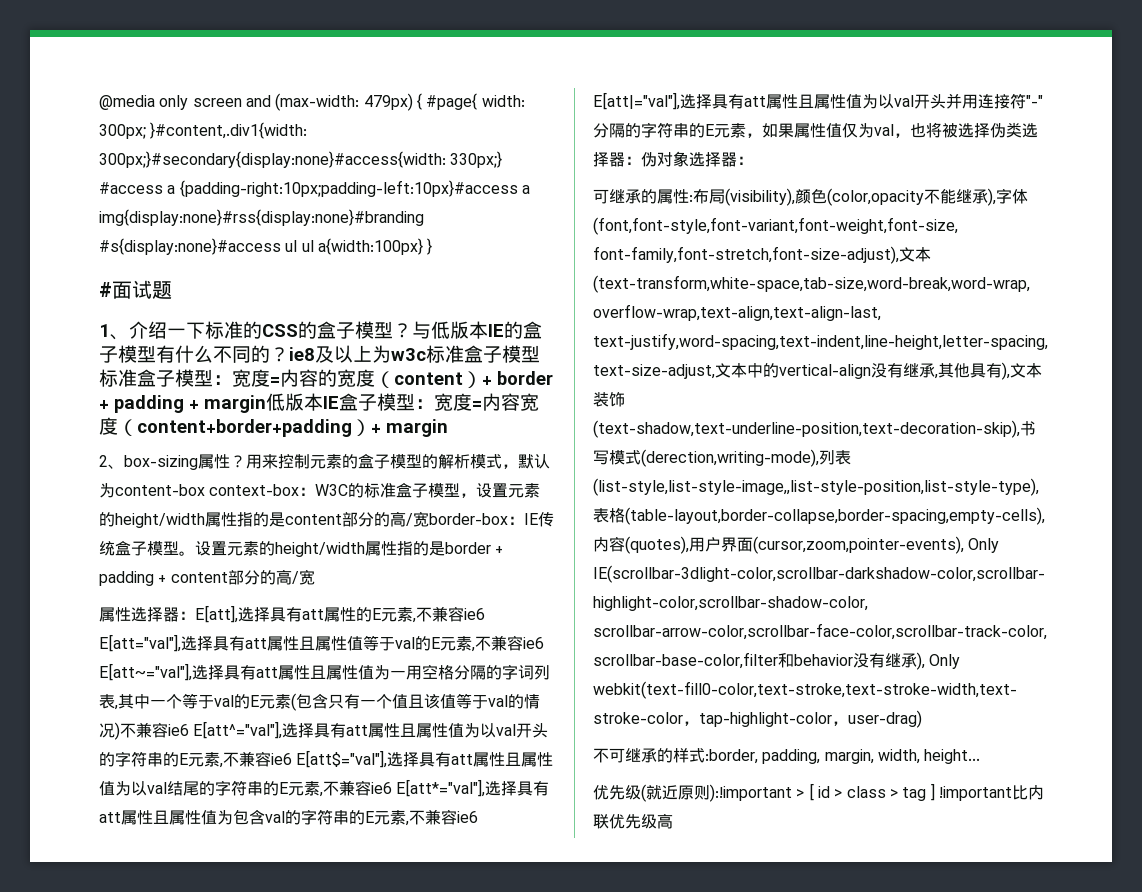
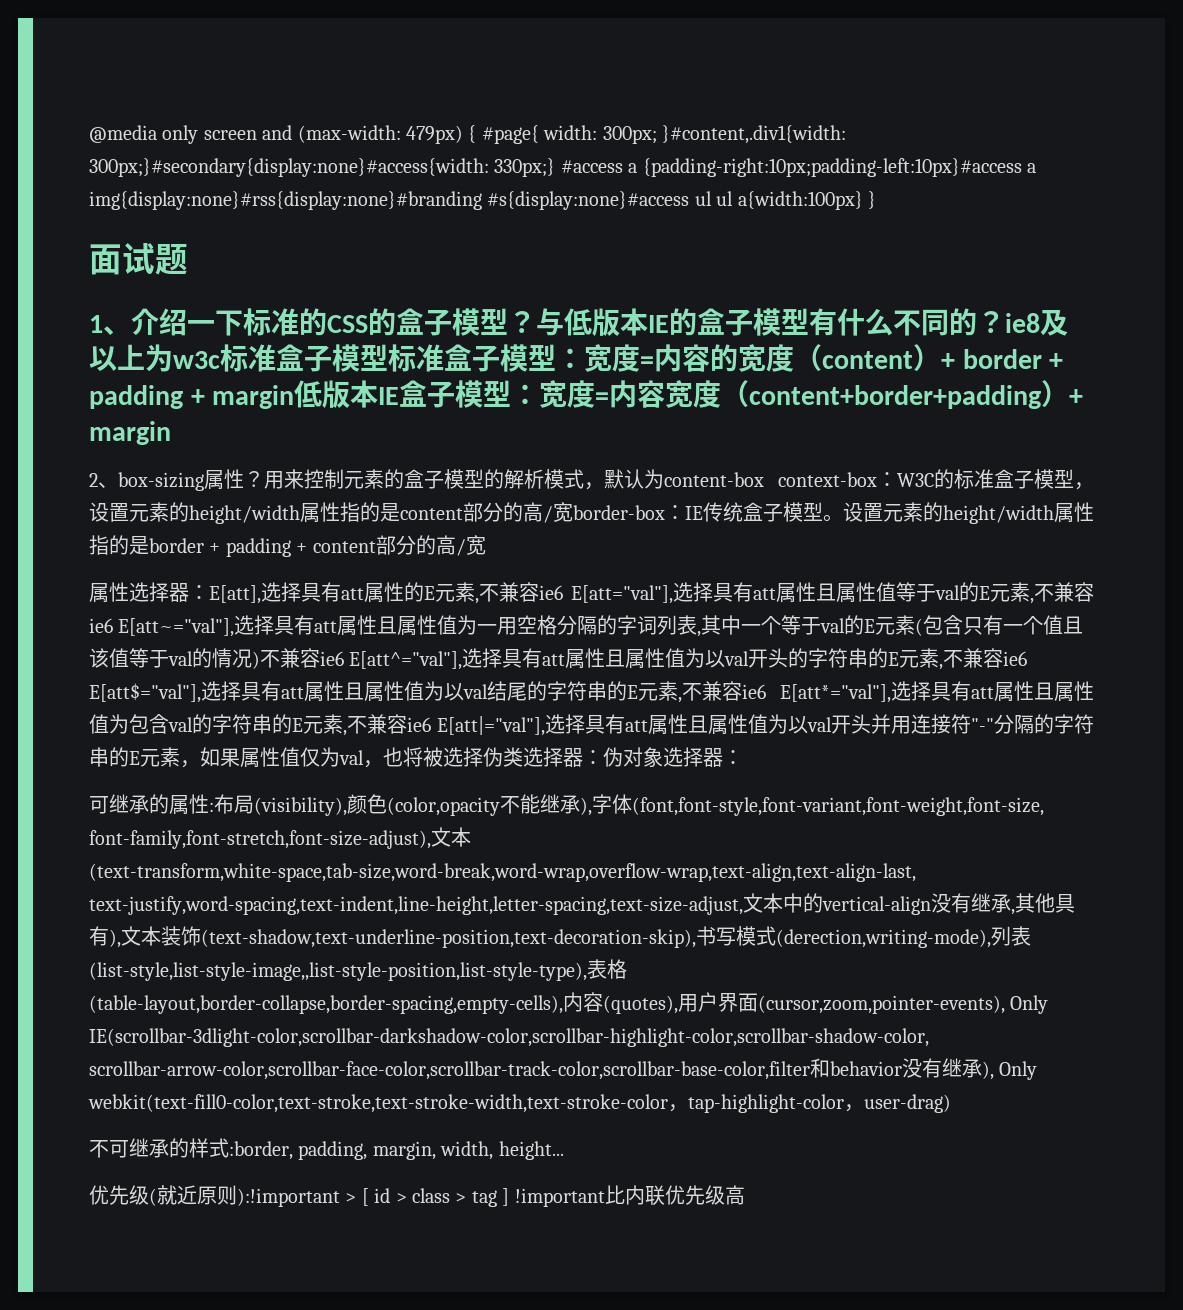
[99,282,112,297] # -> (876, 200) none

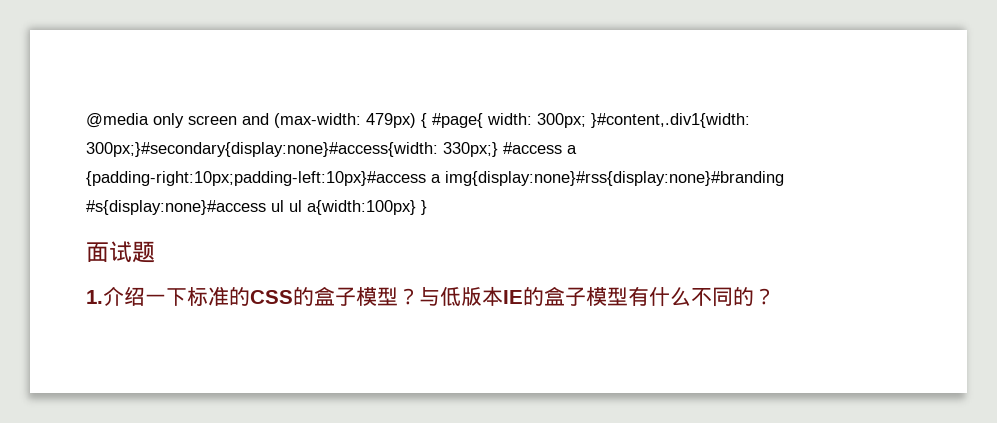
[89,315,131,335] 1、 -> [86,290,103,304] 1.
[1005,309,1068,336] [89,344,1064,372] [89,380,1084,409] [89,421,171,445] [89,469,1094,491] [89,502,1094,524] [89,535,486,557] [89,582,1094,604] [89,615,1084,637] [89,648,1028,670] [89,681,1094,703] [89,714,1094,736] [89,747,743,768] [89,794,1044,816] [89,827,471,849] [89,863,916,882] [89,893,1075,915] [89,926,1031,948] [89,959,627,981] [89,992,1049,1014] [89,1028,929,1047] [89,1058,1038,1080] [88,1094,951,1113] [89,1138,564,1160] [89,1185,745,1207] ie8及以上为w3c标准盒子模型标准盒子模型：宽度=内容的宽度（content）+ border + padding + margin低版本IE盒子模型：宽度=内容宽度（content+border+padding）+ margin // 2、box-sizing属性？用来控制元素的盒子模型的解析模式，默认为content-box context-box：W3C的标准盒子模型，设置元素的height/width属性指的是content部分的高/宽border-box：IE传统盒子模型。设置元素的height/width属性指的是border + padding + content部分的高/宽 // 属性选择器：E[att],选择具有att属性的E元素,不兼容ie6 E[att="val"],选择具有att属性且属性值等于val的E元素,不兼容ie6 E[att~="val"],选择具有att属性且属性值为一用空格分隔的字词列表,其中一个等于val的E元素(包含只有一个值且该值等于val的情况)不兼容ie6 E[att^="val"],选择具有att属性且属性值为以val开头的字符串的E元素,不兼容ie6 E[att$="val"],选择具有att属性且属性值为以val结尾的字符串的E元素,不兼容ie6 E[att*="val"],选择具有att属性且属性值为包含val的字符串的E元素,不兼容ie6 E[att|="val"],选择具有att属性且属性值为以val开头并用连接符"-"分隔的字符串的E元素，如果属性值仅为val，也将被选择伪类选择器：伪对象选择器： // 可继承的属性:布局(visibility),颜色(color,opacity不能继承),字体(font,font-style,font-variant,font-weight,font-size, font-family,font-stretch,font-size-adjust),文本(text-transform,white-space,tab-size,word-break,word-wrap,overflow-wrap,text-align,text-align-last, text-justify,word-spacing,text-indent,line-height,letter-spacing,text-size-adjust,文本中的vertical-align没有继承,其他具有),文本装饰(text-shadow,text-underline-position,text-decoration-skip),书写模式(derection,writing-mode),列表(list-style,list-style-image,,list-style-position,list-style-type),表格(table-layout,border-collapse,border-spacing,empty-cells),内容(quotes),用户界面(cursor,zoom,pointer-events), Only IE(scrollbar-3dlight-color,scrollbar-darkshadow-color,scrollbar-highlight-color,scrollbar-shadow-color, scrollbar-arrow-color,scrollbar-face-color,scrollbar-track-color,scrollbar-base-color,filter和behavior没有继承), Only webkit(text-fill0-color,text-stroke,text-stroke-width,text-stroke-color，tap-highlight-color，user-drag) // 不可继承的样式:border, padding, margin, width, height... // 优先级(就近原则):!important > [ id > class > tag ] !important比内联优先级高 -> (775, 296) none

